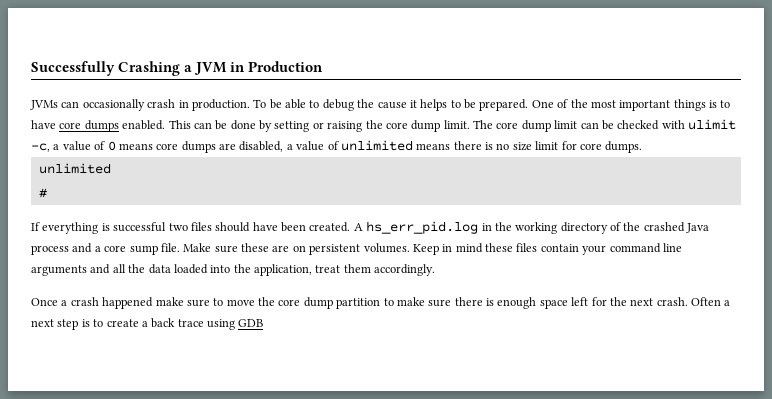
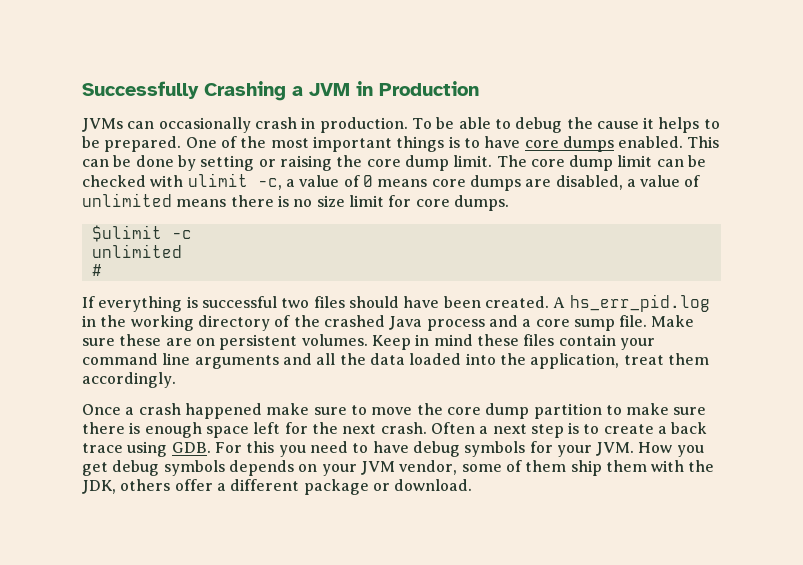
(643, 147) none -> [91,225,192,242] // $ulimit -c
[238,319,264,327] GDB -> [171,441,704,457] [82,460,715,476] [82,479,473,495] GDB. For this you need to have debug symbols for your JVM. How you get debug symbols depends on your JVM vendor, some of them ship them with the JDK, others offer a different package or download.

